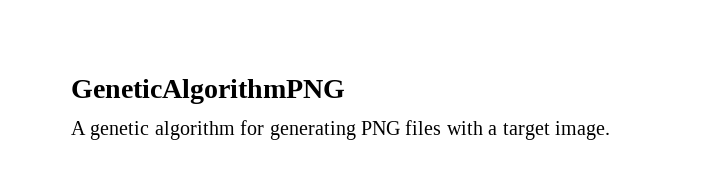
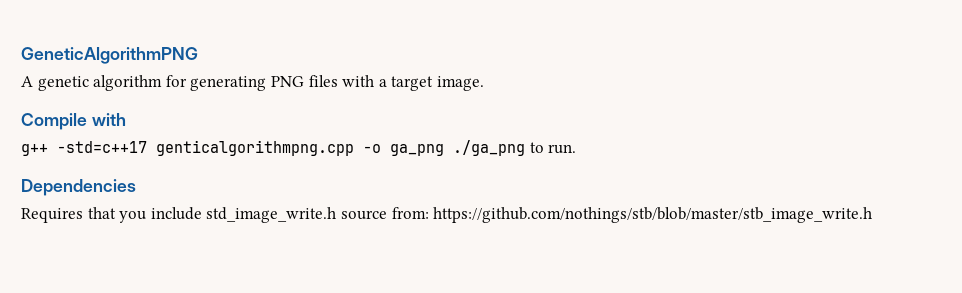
(610, 130) none -> [21,113,126,130] [21,140,577,156] [21,179,136,196] [21,207,873,223] // Compile with // g++ -std=c++17 genticalgorithmpng.cpp -o ga_png ./ga_png to run. // Dependencies // Requires that you include std_image_write.h source from: https://github.com/nothings/stb/blob/master/stb_image_write.h

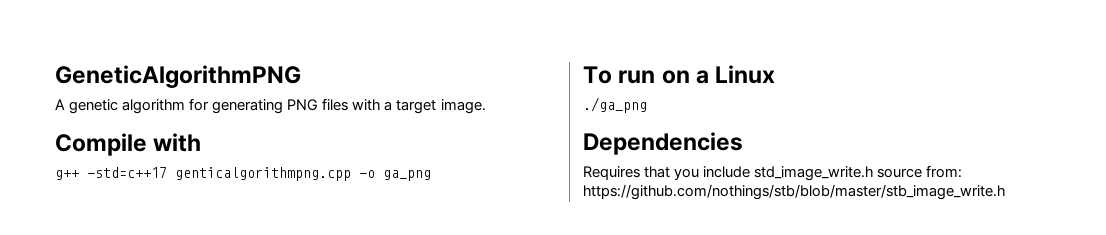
(444, 150) none -> [583,65,776,84] // To run on a Linux //
[529,142,577,154] to run. -> (647, 105) none

